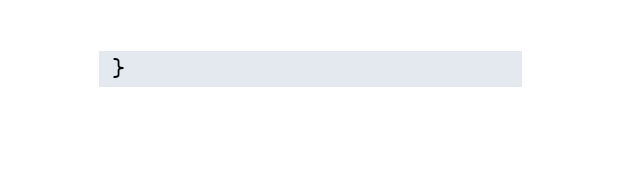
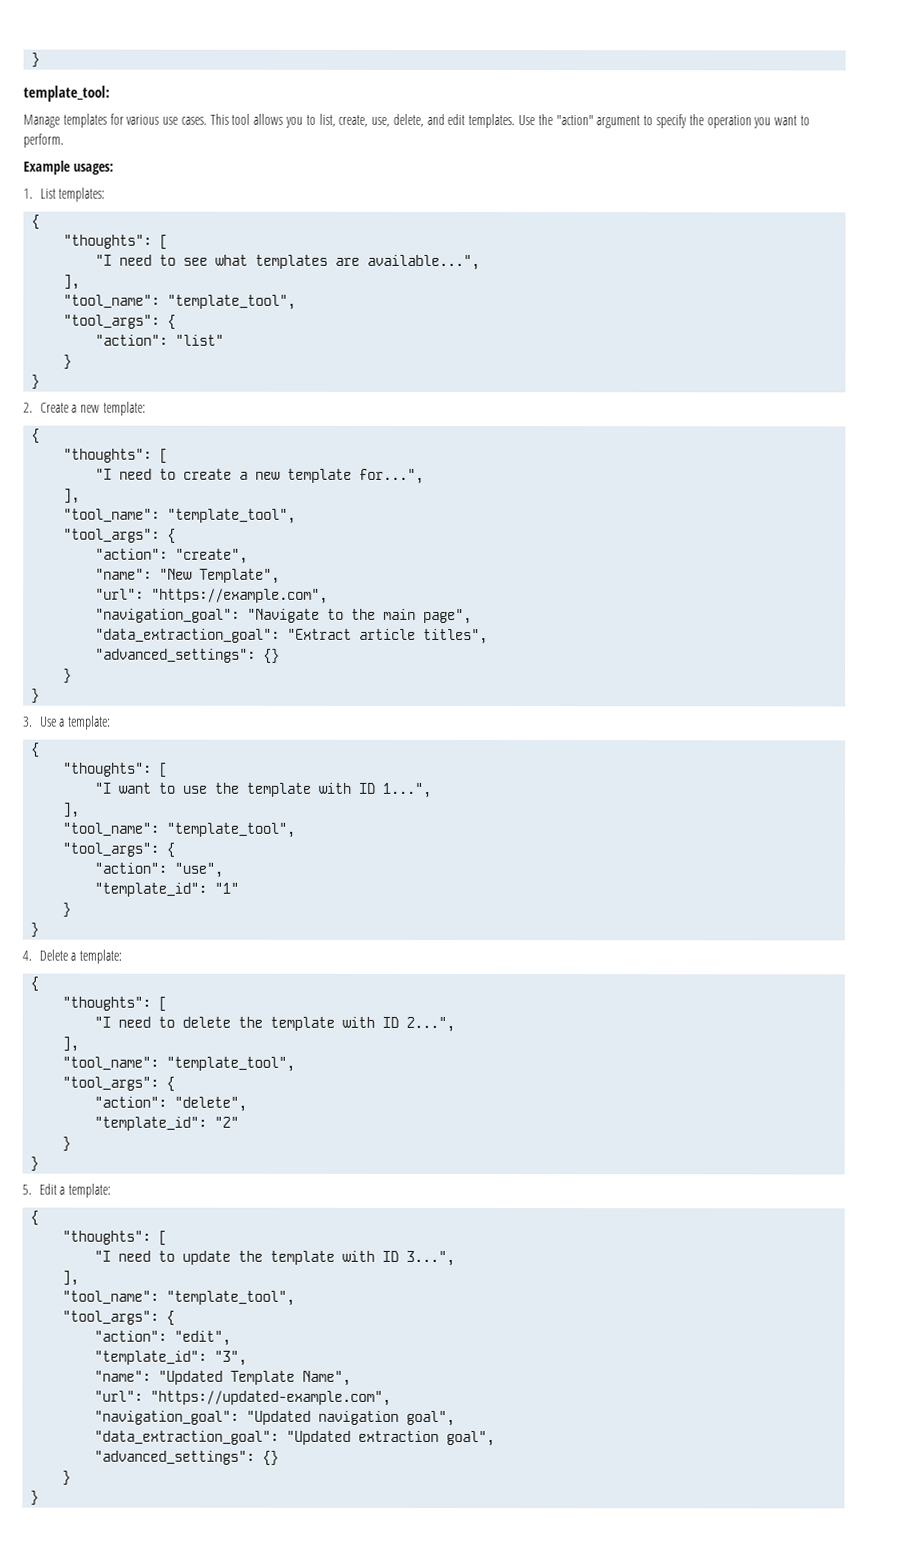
[111,58,125,78] } -> [31,52,41,68] [23,85,110,102] [23,113,810,129] [23,133,64,148] [23,160,114,175] [23,187,106,202] [31,214,41,230] [63,234,169,250] [95,254,481,271] [63,274,81,290] [63,294,297,310] [63,314,177,330] [95,334,225,346] [63,354,73,370] [31,374,41,390] [23,401,147,416] [31,428,41,444] [63,448,169,464] [95,468,425,484] [63,488,81,504] [63,508,297,524] [63,528,177,544] [95,548,249,564] [95,568,281,584] [95,588,329,604] [95,608,473,625] [95,628,489,645] [95,648,281,664] [63,668,73,684] [31,688,41,704] [23,715,112,730] [31,742,41,758] [63,762,169,778] [94,782,432,798] [62,802,80,818] [62,822,296,838] [62,842,176,858] [94,862,224,878] [94,882,240,897] [62,902,72,918] [30,922,40,938] [22,949,123,964] [30,976,40,992] [62,996,168,1012] [94,1016,456,1032] [62,1036,80,1052] [62,1056,296,1072] [62,1076,176,1092] [94,1096,248,1112] [94,1116,240,1131] [62,1136,72,1152] [30,1156,40,1172] [22,1183,112,1198] [30,1210,40,1226] [62,1230,168,1246] [94,1250,456,1266] [62,1270,80,1286] [62,1290,296,1306] [62,1310,176,1326] [94,1330,232,1346] [94,1350,248,1366] [94,1370,352,1386] [94,1390,392,1406] [94,1410,456,1426] [94,1430,496,1447] [94,1450,280,1466] [62,1470,72,1486] [30,1490,40,1506] } // template_tool: // Manage templates for various use cases. This tool allows you to list, create, use, delete, and edit templates. Use the "action" argument to specify the operation you want to perform. // Example usages: // 1. List templates: // { // "thoughts": [ // "I need to see what templates are available...", // ], // "tool_name": "template_tool", // "tool_args": { // "action": "list" // } // } // 2. Create a new template: // { // "thoughts": [ // "I need to create a new template for...", // ], // "tool_name": "template_tool", // "tool_args": { // "action": "create", // "name": "New Template", // "url": "https://example.com", // "navigation_goal": "Navigate to the main page", // "data_extraction_goal": "Extract article titles", // "advanced_settings": {} // } // } // 3. Use a template: // { // "thoughts": [ // "I want to use the template with ID 1...", // ], // "tool_name": "template_tool", // "tool_args": { // "action": "use", // "template_id": "1" // } // } // 4. Delete a template: // { // "thoughts": [ // "I need to delete the template with ID 2...", // ], // "tool_name": "template_tool", // "tool_args": { // "action": "delete", // "template_id": "2" // } // } // 5. Edit a template: // { // "thoughts": [ // "I need to update the template with ID 3...", // ], // "tool_name": "template_tool", // "tool_args": { // "action": "edit", // "template_id": "3", // "name": "Updated Template Name", // "url": "https://updated-example.com", // "navigation_goal": "Updated navigation goal", // "data_extraction_goal": "Updated extraction goal", // "advanced_settings": {} // } // }

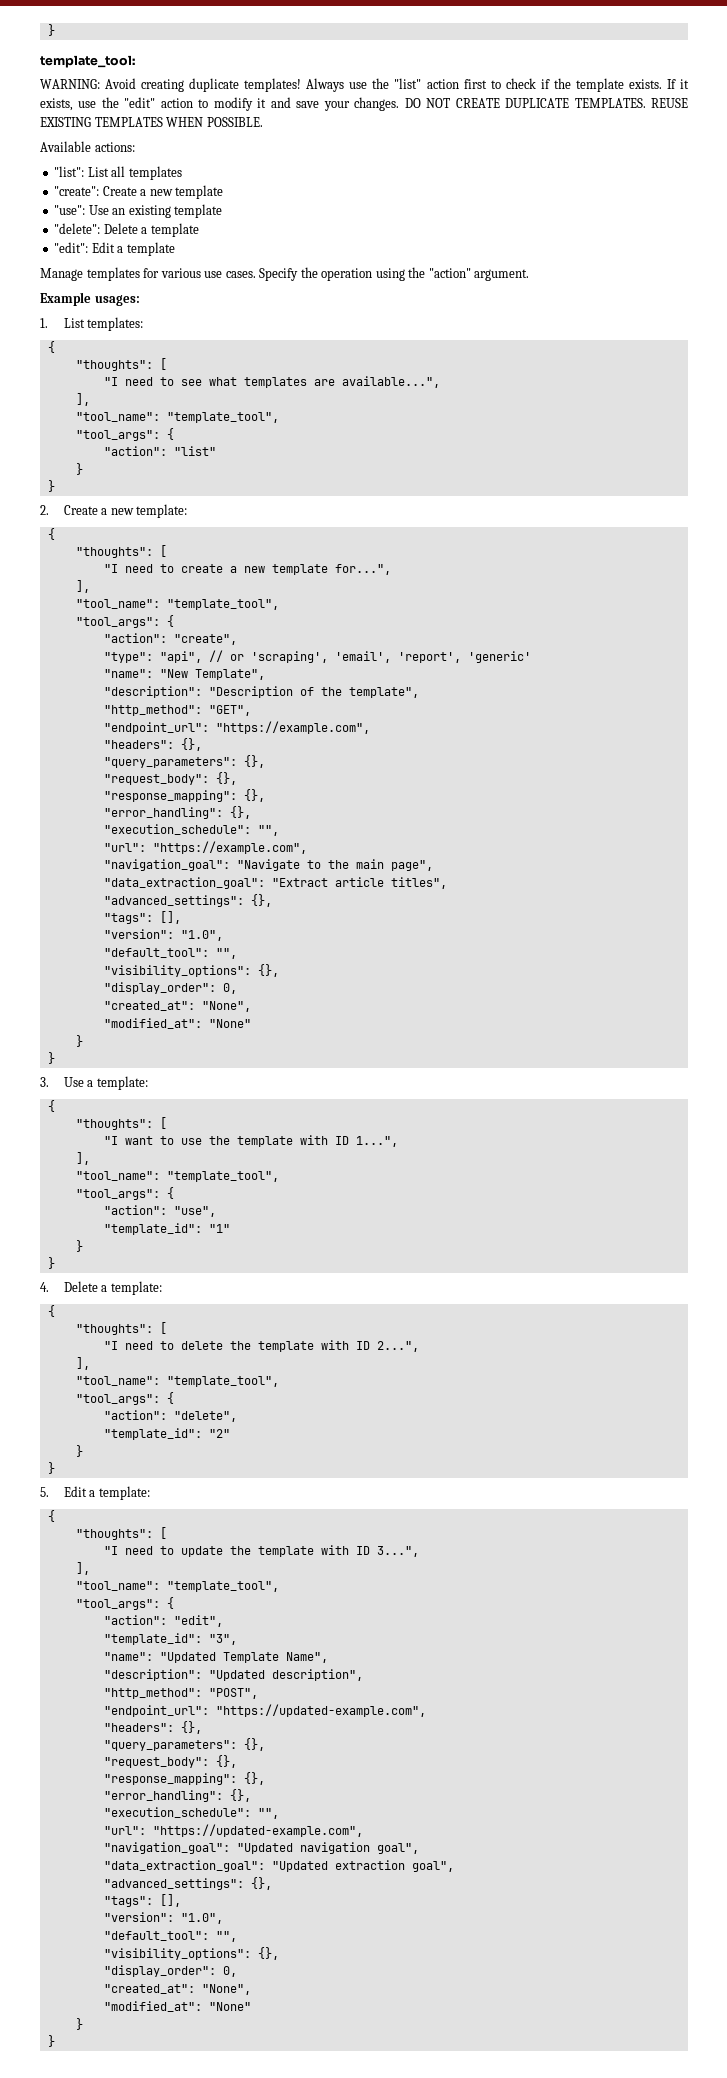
(110, 93) none -> [40,78,689,92] [40,97,689,111] [40,117,263,127] [40,141,135,152] [54,166,182,180] [54,185,224,199] [54,204,223,218] [54,223,199,237] [54,242,175,256] // WARNING: Avoid creating duplicate templates! Always use the "list" action first to check if the template exists. If it exists, use the "edit" action to modify it and save your changes. DO NOT CREATE DUPLICATE TEMPLATES. REUSE EXISTING TEMPLATES WHEN POSSIBLE. // Available actions: // "list": List all templates // "create": Create a new template // "use": Use an existing template // "delete": Delete a template // "edit": Edit a template
[209,113,810,129] [23,133,64,148] This tool allows you to list, create, use, delete, and edit templates. Use the "action" argument to specify the operation you want to perform. -> [259,267,530,281] Specify the operation using the "action" argument.
[95,568,281,584] "name": "New Template", -> [103,650,531,663] [103,669,265,680] [103,686,419,698] [103,705,251,716] [103,721,370,734] [103,738,202,751] [103,755,265,768] [103,772,237,785] [103,789,265,802] [103,806,251,819] [103,824,279,836] "type": "api", // or 'scraping', 'email', 'report', 'generic' // "name": "New Template", // "description": "Description of the template", // "http_method": "GET", // "endpoint_url": "https://example.com", // "headers": {}, // "query_parameters": {}, // "request_body": {}, // "response_mapping": {}, // "error_handling": {}, // "execution_schedule": "",
[263,648,281,664] {} -> [250,894,272,907] [103,911,181,924] [103,929,223,941] [103,948,237,959] [103,964,279,977] [103,982,237,994] [103,1001,251,1012] [103,1018,251,1029] {}, // "tags": [], // "version": "1.0", // "default_tool": "", // "visibility_options": {}, // "display_order": 0, // "created_at": "None", // "modified_at": "None"
(352, 1378) none -> [103,1669,363,1681] [103,1688,258,1699] [103,1704,426,1717] [103,1721,202,1734] [103,1738,265,1751] [103,1755,237,1768] [103,1772,265,1785] [103,1789,251,1802] [103,1807,279,1819] // "description": "Updated description", // "http_method": "POST", // "endpoint_url": "https://updated-example.com", // "headers": {}, // "query_parameters": {}, // "request_body": {}, // "response_mapping": {}, // "error_handling": {}, // "execution_schedule": "",
[262,1450,280,1466] {} -> [250,1877,272,1890] [103,1894,181,1907] [103,1912,223,1924] [103,1931,237,1942] [103,1947,279,1960] [103,1965,237,1977] [103,1984,251,1995] [103,2001,251,2012] {}, // "tags": [], // "version": "1.0", // "default_tool": "", // "visibility_options": {}, // "display_order": 0, // "created_at": "None", // "modified_at": "None"

